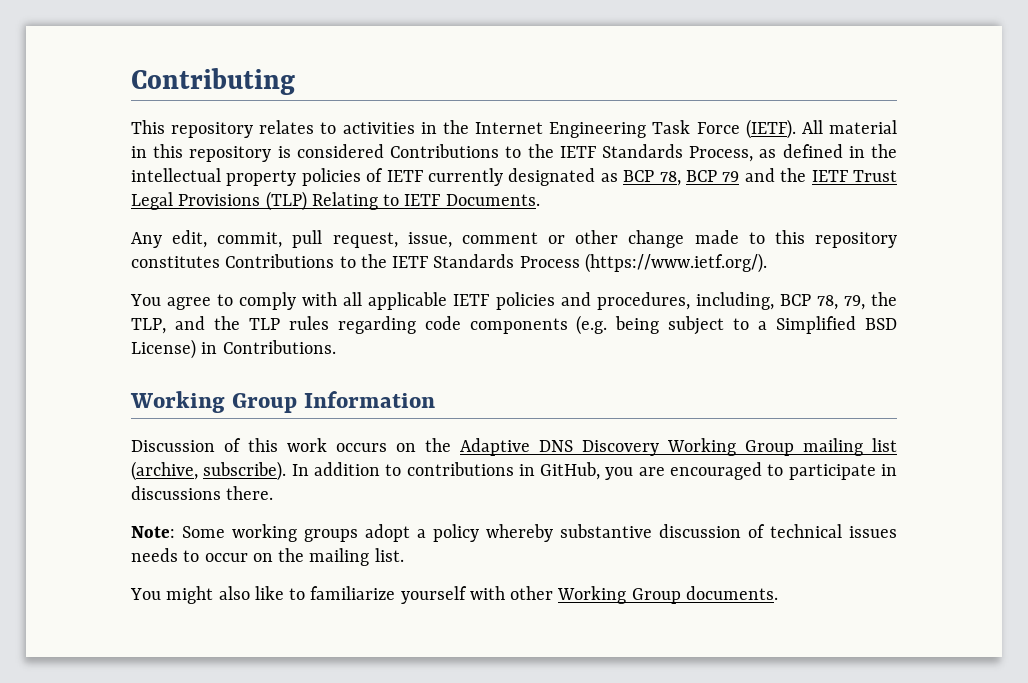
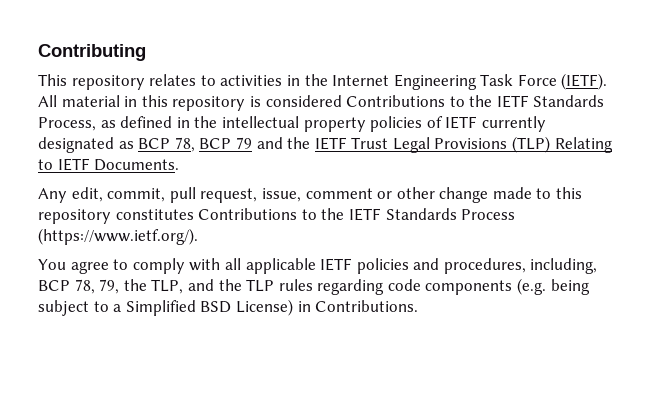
[130,391,436,413] [131,438,897,456] [131,461,897,481] [131,486,274,500] [131,524,897,542] [131,548,404,566] [130,586,778,604] // Working Group Information // Discussion of this work occurs on the Adaptive DNS Discovery Working Group mailing list (archive, subscribe). In addition to contributions in GitHub, you are encouraged to participate in discussions there. // Note: Some working groups adopt a policy whereby substantive discussion of technical issues needs to occur on the mailing list. // You might also like to familiarize yourself with other Working Group documents. -> (419, 306) none

